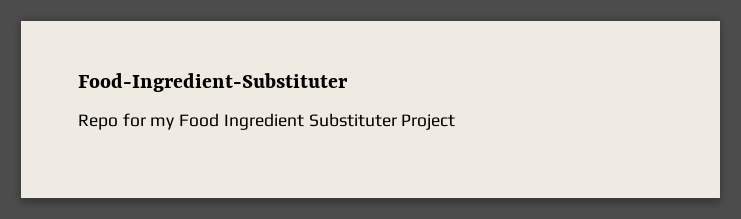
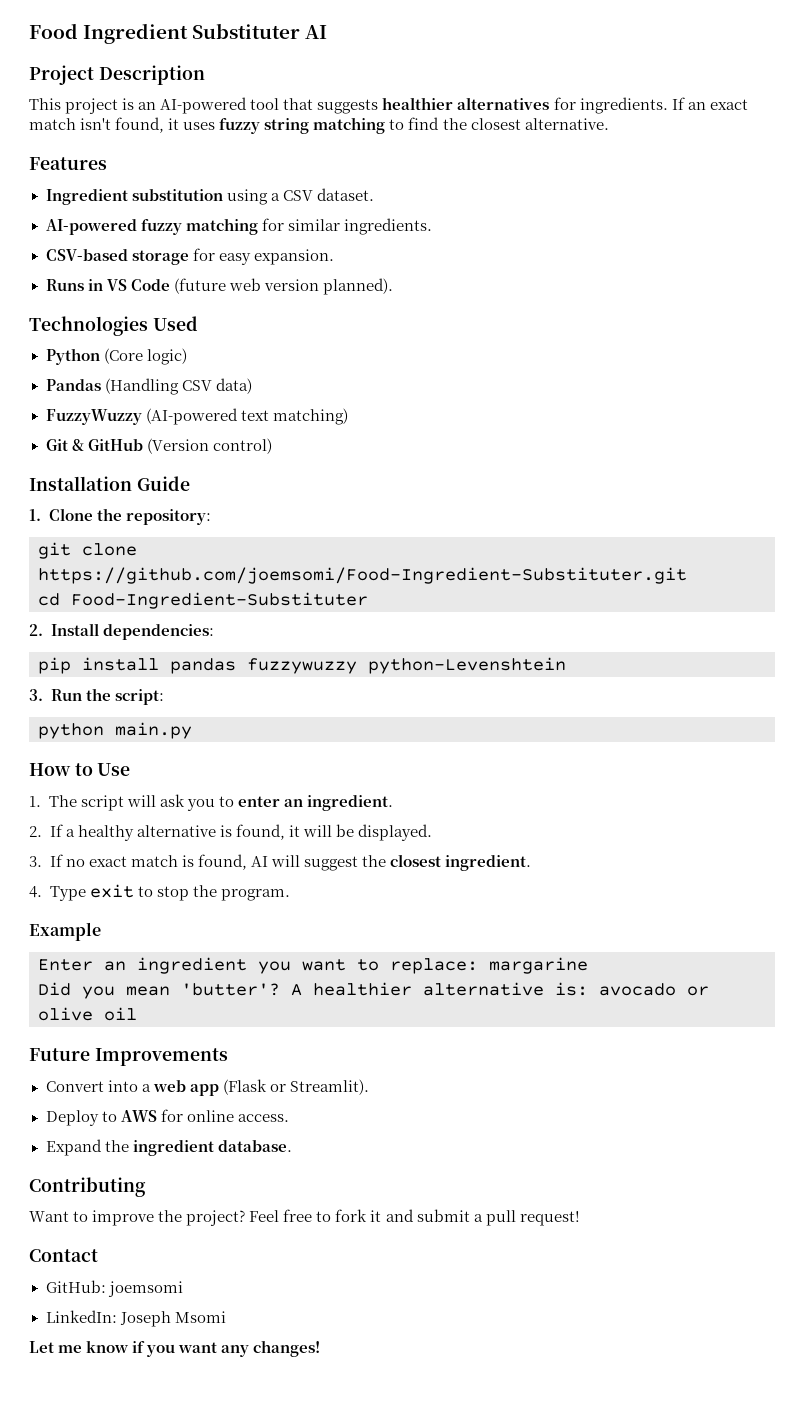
[78,73,348,92] [78,113,456,130] Food-Ingredient-Substituter // Repo for my Food Ingredient Substituter Project -> [29,23,328,44] [29,65,205,85] [29,97,748,114] [29,117,609,134] [29,157,107,170] [45,188,374,205] [45,218,432,235] [45,248,334,265] [45,278,393,295] [29,316,198,336] [45,348,187,365] [45,378,252,395] [45,408,348,425] [45,438,272,454] [29,476,190,491] [29,508,211,525] [38,542,137,559] [38,567,687,584] [38,592,368,609] [29,623,214,640] [38,657,566,674] [29,688,164,705] [38,722,192,739] [29,763,131,776] [29,794,393,811] [29,824,432,841] [29,854,532,871] [29,884,290,901] [29,922,101,941] [38,957,588,974] [38,982,709,999] [38,1007,137,1021] [29,1048,228,1066] [45,1079,369,1096] [45,1109,289,1126] [45,1139,292,1156] [29,1177,146,1197] [29,1209,580,1226] [29,1249,98,1262] [45,1280,183,1297] [45,1310,226,1327] [29,1340,321,1357] Food Ingredient Substituter AI // Project Description // This project is an AI-powered tool that suggests healthier alternatives for ingredients. If an exact match isn't found, it uses fuzzy string matching to find the closest alternative. // Features // Ingredient substitution using a CSV dataset. // AI-powered fuzzy matching for similar ingredients. // CSV-based storage for easy expansion. // Runs in VS Code (future web version planned). // Technologies Used // Python (Core logic) // Pandas (Handling CSV data) // FuzzyWuzzy (AI-powered text matching) // Git & GitHub (Version control) // Installation Guide // 1. Clone the repository: // git clone https://github.com/joemsomi/Food-Ingredient-Substituter.git // cd Food-Ingredient-Substituter // 2. Install dependencies: // pip install pandas fuzzywuzzy python-Levenshtein // 3. Run the script: // python main.py // How to Use // 1. The script will ask you to enter an ingredient. // 2. If a healthy alternative is found, it will be displayed. // 3. If no exact match is found, AI will suggest the closest ingredient. // 4. Type exit to stop the program. // Example // Enter an ingredient you want to replace: margarine // Did you mean 'butter'? A healthier alternative is: avocado or olive oil // Future Improvements // Convert into a web app (Flask or Streamlit). // Deploy to AWS for online access. // Expand the ingredient database. // Contributing // Want to improve the project? Feel free to fork it and submit a pull request! // Contact // GitHub: joemsomi // LinkedIn: Joseph Msomi // Let me know if you want any changes!

